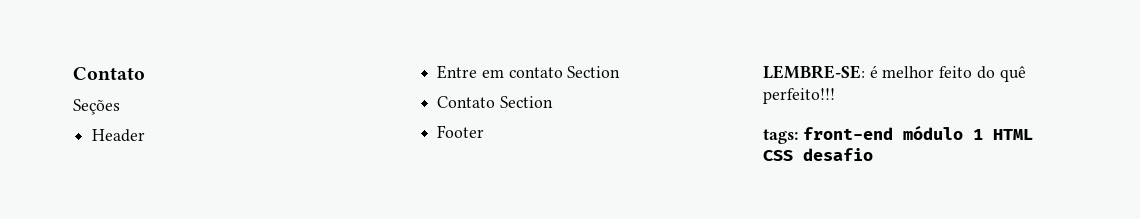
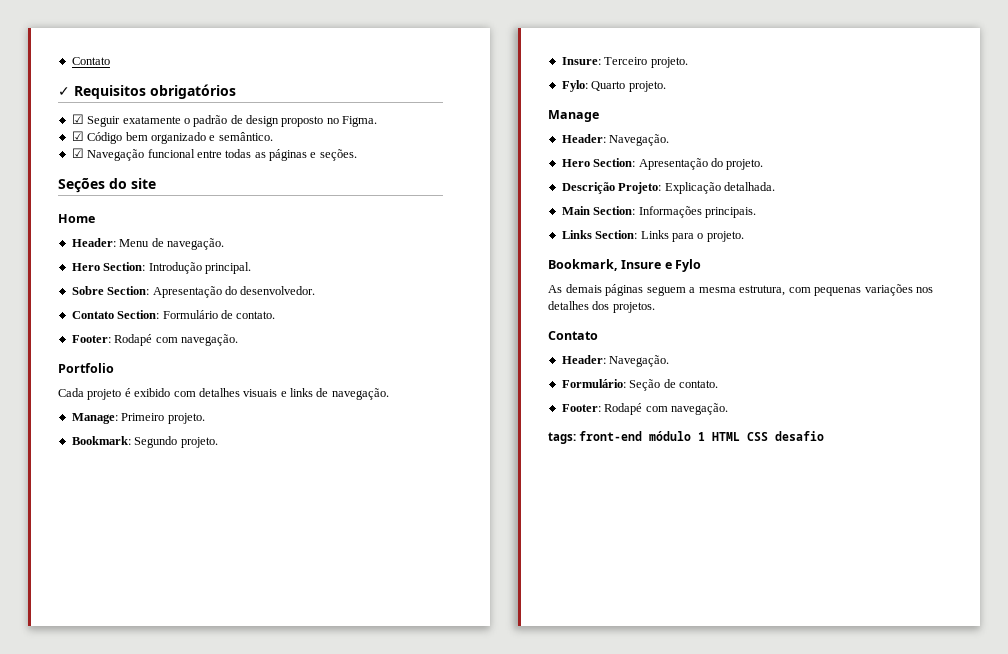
[73,67,145,80] [73,99,120,115] [92,129,146,142] [437,65,621,79] [437,96,553,108] [437,125,485,138] [763,65,1026,82] [763,88,835,104] Contato // Seções // Header // Entre em contato Section // Contato Section // Footer // LEMBRE-SE: é melhor feito do quê perfeito!!! -> [71,57,110,65] [58,84,236,99] [71,114,378,127] [71,131,273,144] [71,148,357,161] [58,178,156,193] [58,214,95,223] [71,238,224,250] [71,262,251,274] [71,286,316,298] [71,310,276,319] [71,334,238,346] [58,363,114,373] [58,388,389,400] [71,413,205,424] [71,436,218,448] [561,57,688,68] [561,80,666,92] [548,110,599,122] [561,134,670,146] [561,158,764,170] [561,182,775,194] [561,206,756,218] [561,230,744,242] [548,259,702,272] [548,284,933,296] [548,301,655,313] [548,331,598,340] [561,355,670,367] [561,379,718,391] [561,403,728,415] Contato // ✓ Requisitos obrigatórios // ☑ Seguir exatamente o padrão de design proposto no Figma. // ☑ Código bem organizado e semântico. // ☑ Navegação funcional entre todas as páginas e seções. // Seções do site // Home // Header: Menu de navegação. // Hero Section: Introdução principal. // Sobre Section: Apresentação do desenvolvedor. // Contato Section: Formulário de contato. // Footer: Rodapé com navegação. // Portfolio // Cada projeto é exibido com detalhes visuais e links de navegação. // Manage: Primeiro projeto. // Bookmark: Segundo projeto. // Insure: Terceiro projeto. // Fylo: Quarto projeto. // Manage // Header: Navegação. // Hero Section: Apresentação do projeto. // Descrição Projeto: Explicação detalhada. // Main Section: Informações principais. // Links Section: Links para o projeto. // Bookmark, Insure e Fylo // As demais páginas seguem a mesma estrutura, com pequenas variações nos detalhes dos projetos. // Contato // Header: Navegação. // Formulário: Seção de contato. // Footer: Rodapé com navegação.

